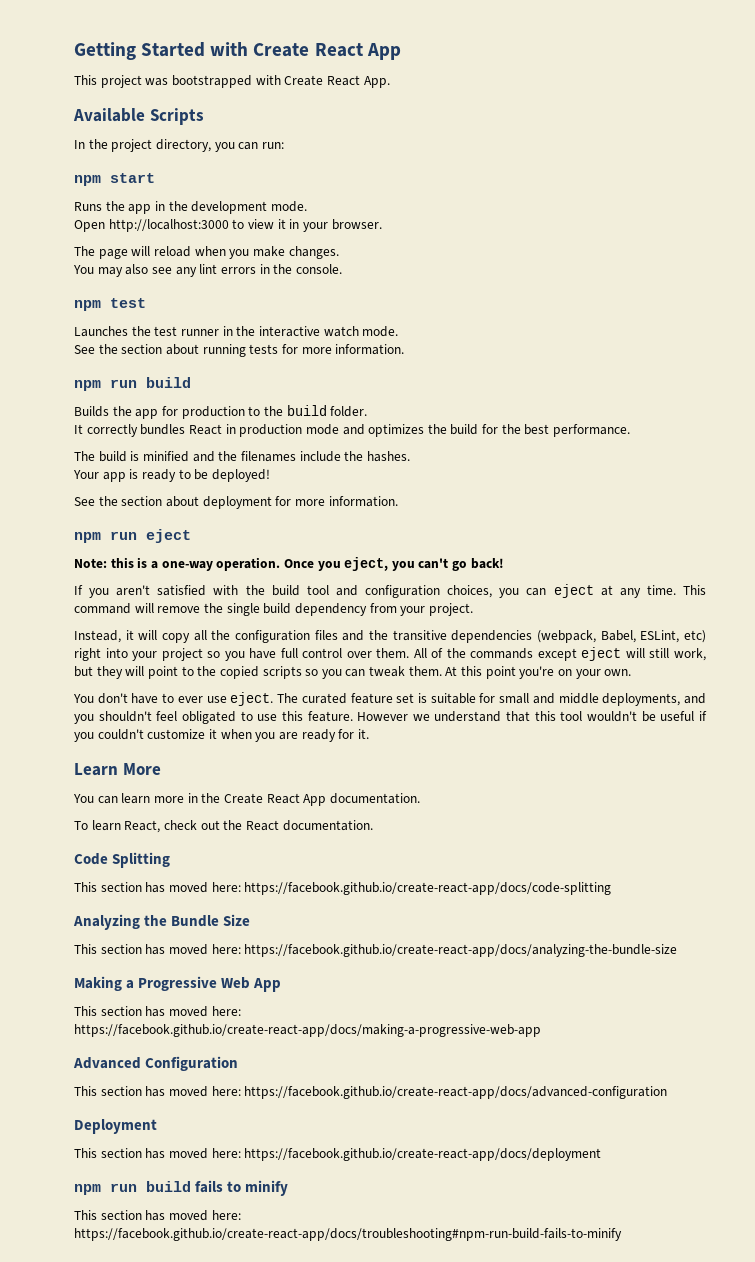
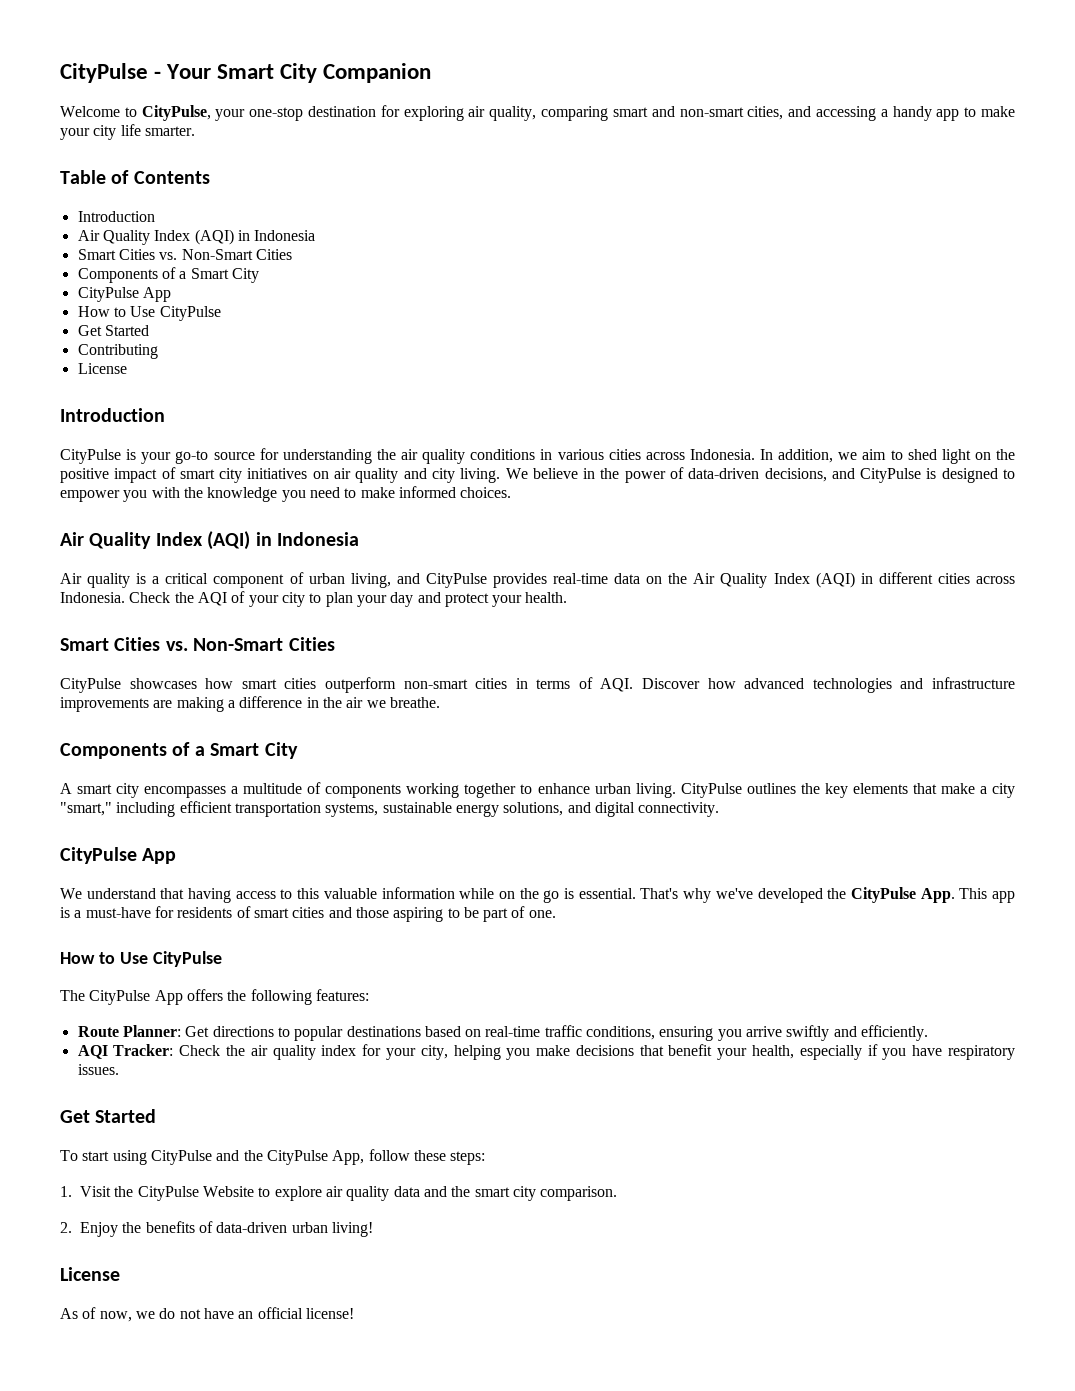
[74,42,401,60] [74,75,390,88] [73,108,204,125] [74,139,284,152] [74,173,155,186] [74,201,307,214] [74,219,382,232] [74,246,339,259] [73,264,342,277] [74,298,146,311] [74,326,399,337] [74,344,405,357] [74,377,191,391] [74,405,368,419] [74,424,631,437] [74,451,410,462] [73,469,270,482] [74,496,398,509] [74,529,191,543] [74,557,504,571] [74,584,706,598] [74,603,473,616] [74,630,706,643] [74,647,707,661] [74,666,632,679] [73,692,706,706] [74,711,707,724] [74,729,369,742] [74,763,161,776] [73,793,420,806] [74,820,373,833] [74,852,171,868] [74,882,612,895] [73,914,251,930] [74,944,678,957] [74,976,282,992] [74,1006,241,1017] [74,1024,541,1037] [73,1056,239,1071] [74,1086,668,1099] [74,1119,157,1134] [74,1148,602,1161] [74,1180,289,1196] [74,1210,241,1221] [74,1228,622,1241] Getting Started with Create React App // This project was bootstrapped with Create React App. // Available Scripts // In the project directory, you can run: // npm start // Runs the app in the development mode. // Open http://localhost:3000 to view it in your browser. // The page will reload when you make changes. // You may also see any lint errors in the console. // npm test // Launches the test runner in the interactive watch mode. // See the section about running tests for more information. // npm run build // Builds the app for production to the build folder. // It correctly bundles React in production mode and optimizes the build for the best performance. // The build is minified and the filenames include the hashes. // Your app is ready to be deployed! // See the section about deployment for more information. // npm run eject // Note: this is a one-way operation. Once you eject, you can't go back! // If you aren't satisfied with the build tool and configuration choices, you can eject at any time. This command will remove the single build dependency from your project. // Instead, it will copy all the configuration files and the transitive dependencies (webpack, Babel, ESLint, etc) right into your project so you have full control over them. All of the commands except eject will still work, but they will point to the copied scripts so you can tweak them. At this point you're on your own. // You don't have to ever use eject. The curated feature set is suitable for small and middle deployments, and you shouldn't feel obligated to use this feature. However we understand that this tool wouldn't be useful if you couldn't customize it when you are ready for it. // Learn More // You can learn more in the Create React App documentation. // To learn React, check out the React documentation. // Code Splitting // This section has moved here: https://facebook.github.io/create-react-app/docs/code-splitting // Analyzing the Bundle Size // This section has moved here: https://facebook.github.io/create-react-app/docs/analyzing-the-bundle-size // Making a Progressive Web App // This section has moved here: https://facebook.github.io/create-react-app/docs/making-a-progressive-web-app // Advanced Configuration // This section has moved here: https://facebook.github.io/create-react-app/docs/advanced-configuration // Deployment // This section has moved here: https://facebook.github.io/create-react-app/docs/deployment // npm run build fails to minify // This section has moved here: https://facebook.github.io/create-react-app/docs/troubleshooting#npm-run-build-fails-to-minify -> [60,63,432,83] [60,105,1016,121] [60,124,195,140] [60,170,210,184] [77,211,155,222] [77,229,316,245] [77,249,292,260] [77,267,259,283] [77,287,171,302] [77,306,221,321] [77,325,149,336] [77,344,158,359] [77,363,127,374] [60,408,165,422] [60,448,1015,464] [60,467,1015,483] [60,486,512,502] [60,531,359,550] [60,572,1015,588] [60,591,568,607] [60,637,335,651] [60,677,1016,693] [60,696,440,712] [60,742,298,759] [60,782,1015,798] [60,801,720,817] [60,847,177,864] [60,887,1015,903] [60,906,556,922] [60,951,222,967] [60,989,369,1005] [77,1025,929,1041] [77,1044,1015,1060] [77,1064,119,1075] [60,1109,157,1123] [60,1149,486,1165] [60,1186,618,1201] [60,1221,373,1237] [60,1267,120,1281] [60,1307,354,1322] CityPulse - Your Smart City Companion // Welcome to CityPulse, your one-stop destination for exploring air quality, comparing smart and non-smart cities, and accessing a handy app to make your city life smarter. // Table of Contents // Introduction // Air Quality Index (AQI) in Indonesia // Smart Cities vs. Non-Smart Cities // Components of a Smart City // CityPulse App // How to Use CityPulse // Get Started // Contributing // License // Introduction // CityPulse is your go-to source for understanding the air quality conditions in various cities across Indonesia. In addition, we aim to shed light on the positive impact of smart city initiatives on air quality and city living. We believe in the power of data-driven decisions, and CityPulse is designed to empower you with the knowledge you need to make informed choices. // Air Quality Index (AQI) in Indonesia // Air quality is a critical component of urban living, and CityPulse provides real-time data on the Air Quality Index (AQI) in different cities across Indonesia. Check the AQI of your city to plan your day and protect your health. // Smart Cities vs. Non-Smart Cities // CityPulse showcases how smart cities outperform non-smart cities in terms of AQI. Discover how advanced technologies and infrastructure improvements are making a difference in the air we breathe. // Components of a Smart City // A smart city encompasses a multitude of components working together to enhance urban living. CityPulse outlines the key elements that make a city "smart," including efficient transportation systems, sustainable energy solutions, and digital connectivity. // CityPulse App // We understand that having access to this valuable information while on the go is essential. That's why we've developed the CityPulse App. This app is a must-have for residents of smart cities and those aspiring to be part of one. // How to Use CityPulse // The CityPulse App offers the following features: // Route Planner: Get directions to popular destinations based on real-time traffic conditions, ensuring you arrive swiftly and efficiently. // AQI Tracker: Check the air quality index for your city, helping you make decisions that benefit your health, especially if you have respiratory issues. // Get Started // To start using CityPulse and the CityPulse App, follow these steps: // 1. Visit the CityPulse Website to explore air quality data and the smart city comparison. // 2. Enjoy the benefits of data-driven urban living! // License // As of now, we do not have an official license!

